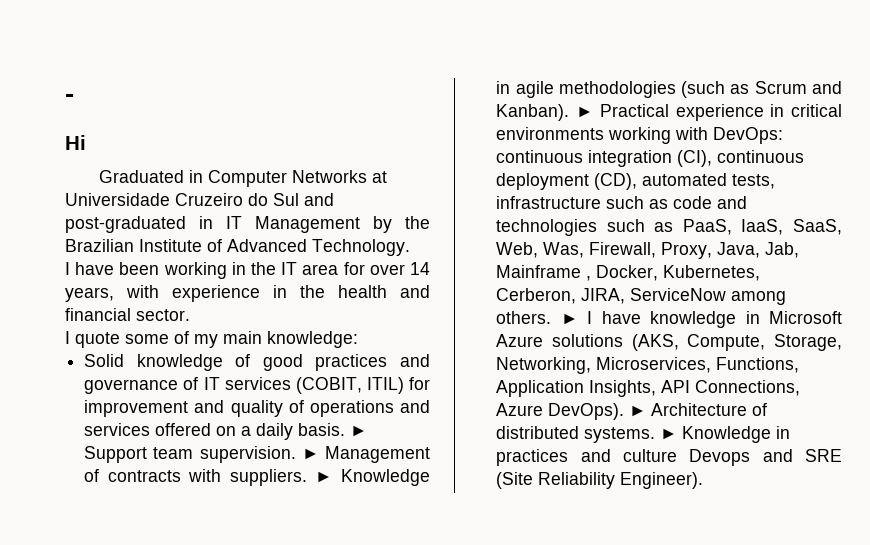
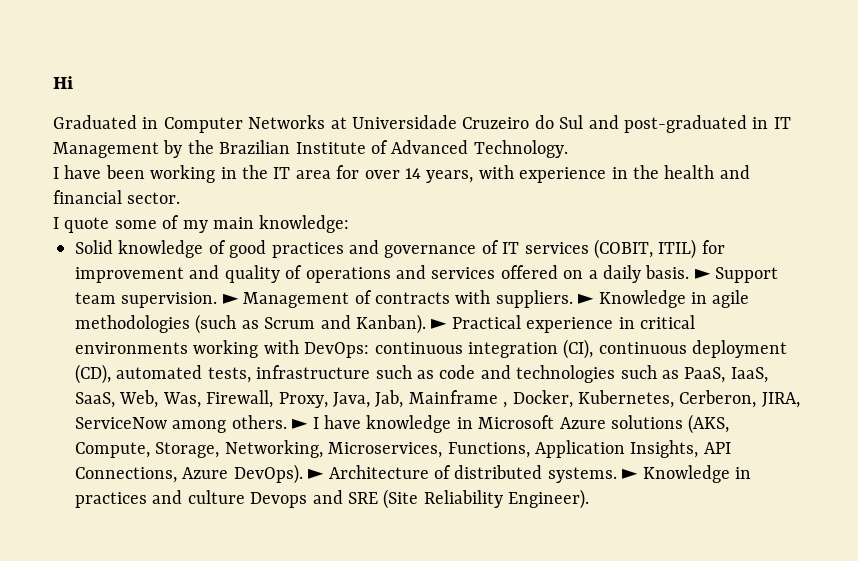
[65,94,74,103] - // -> (53, 82) none

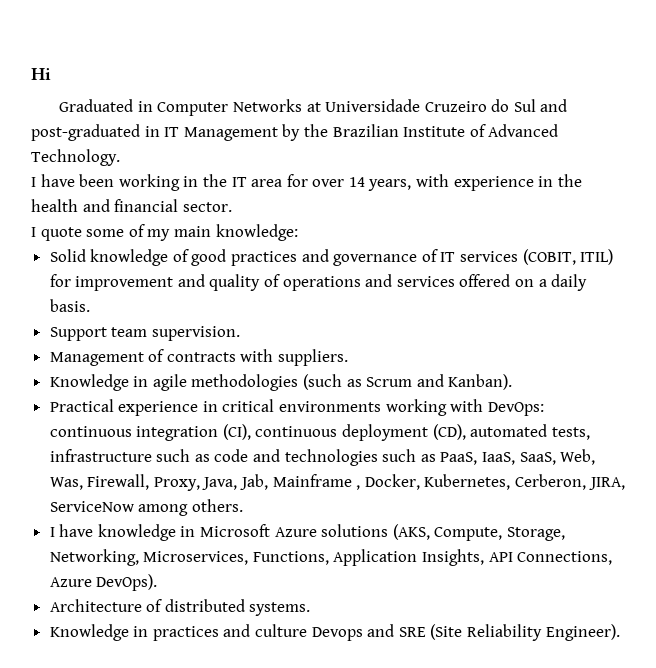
[694,268,711,279] ► -> (90, 305) //
[222,293,239,304] ► -> (240, 333) //
[578,293,595,304] ► -> (349, 357) //
[431,318,448,329] ► -> (513, 382) //
[292,418,309,429] ► -> (243, 505) //
[308,468,325,479] ► -> (158, 582) //
[622,468,639,479] ► -> (311, 609) //

